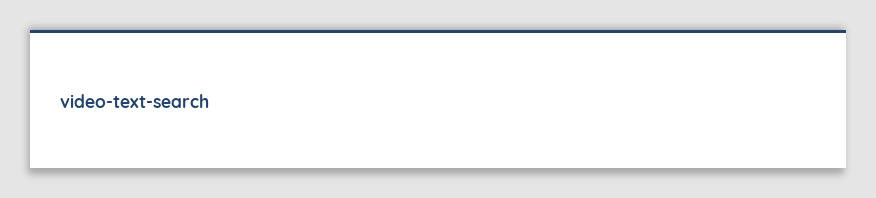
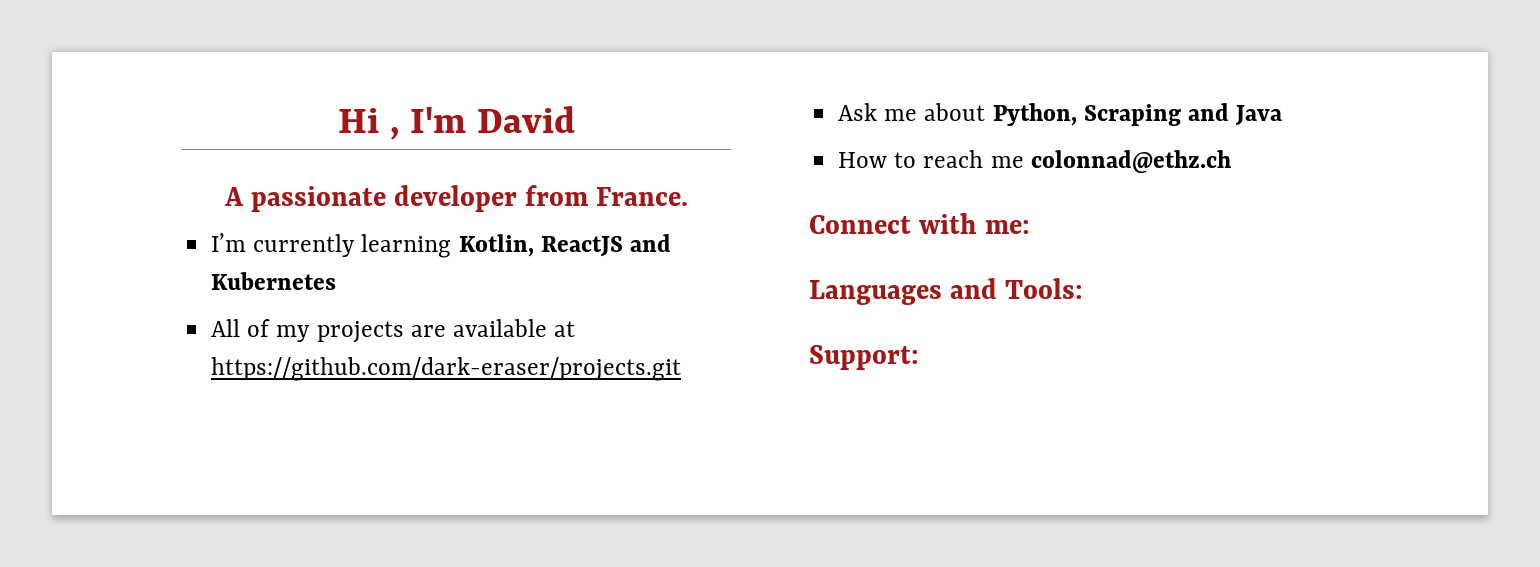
[60,94,209,108] video-text-search -> [337,106,576,140] [223,185,689,212] [211,233,671,258] [211,272,337,290] [211,319,576,343] [211,357,682,381] [838,103,1283,126] [838,150,1231,173] [809,213,1031,234] [809,278,1084,305] [809,345,919,370] Hi , I'm David // A passionate developer from France. // I’m currently learning Kotlin, ReactJS and Kubernetes // All of my projects are available at https://github.com/dark-eraser/projects.git // Ask me about Python, Scraping and Java // How to reach me colonnad@ethz.ch // Connect with me: // Languages and Tools: // Support:

